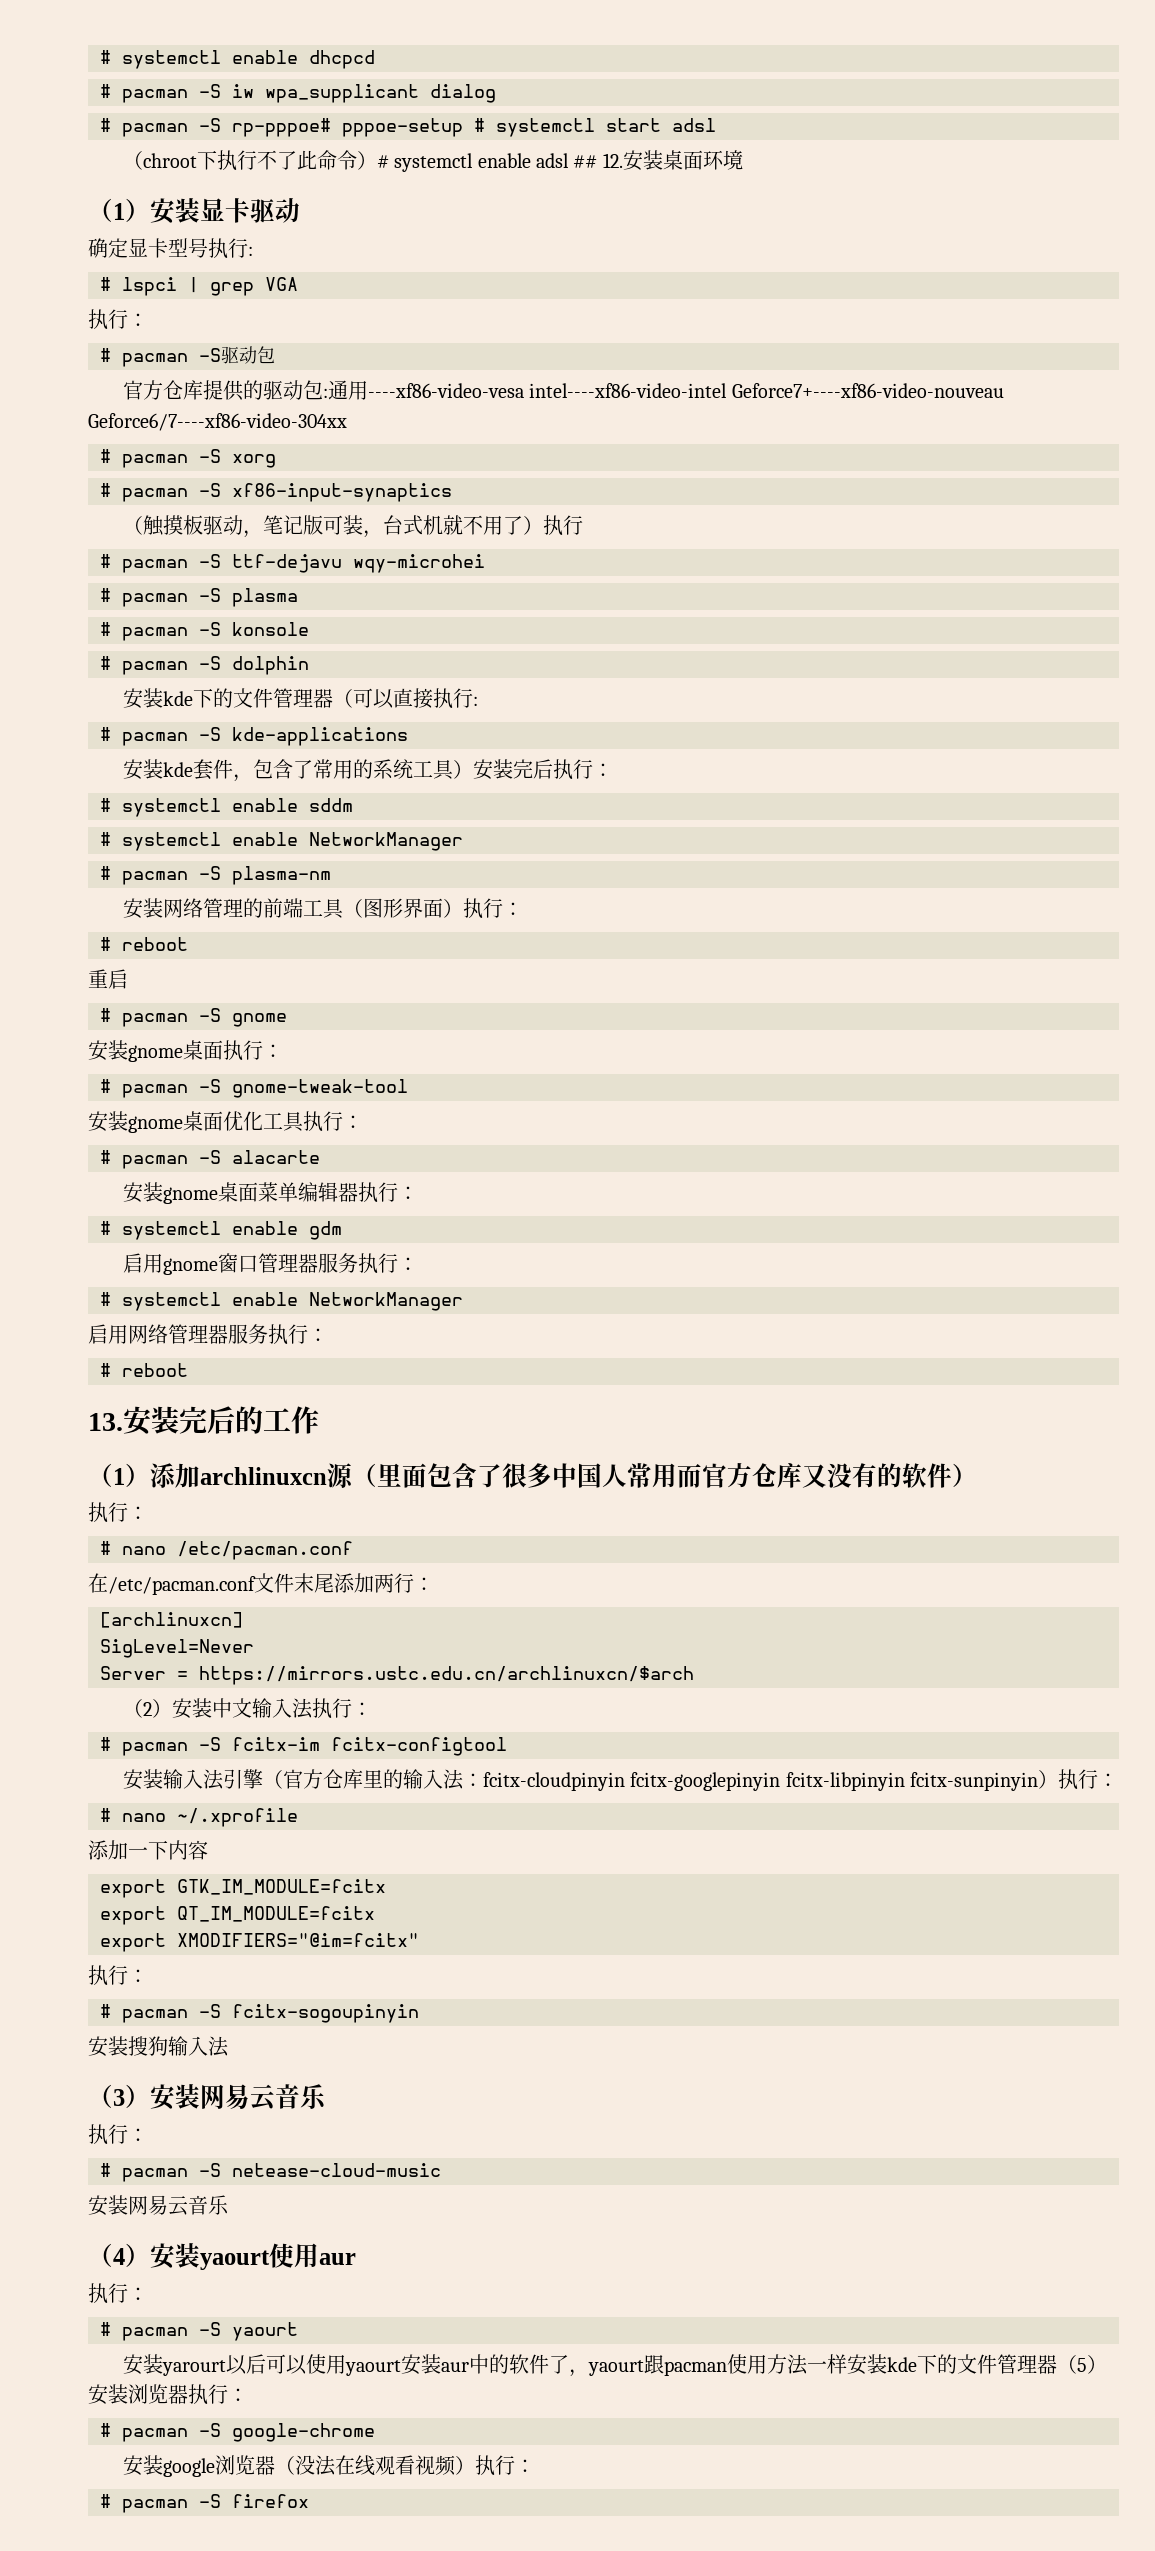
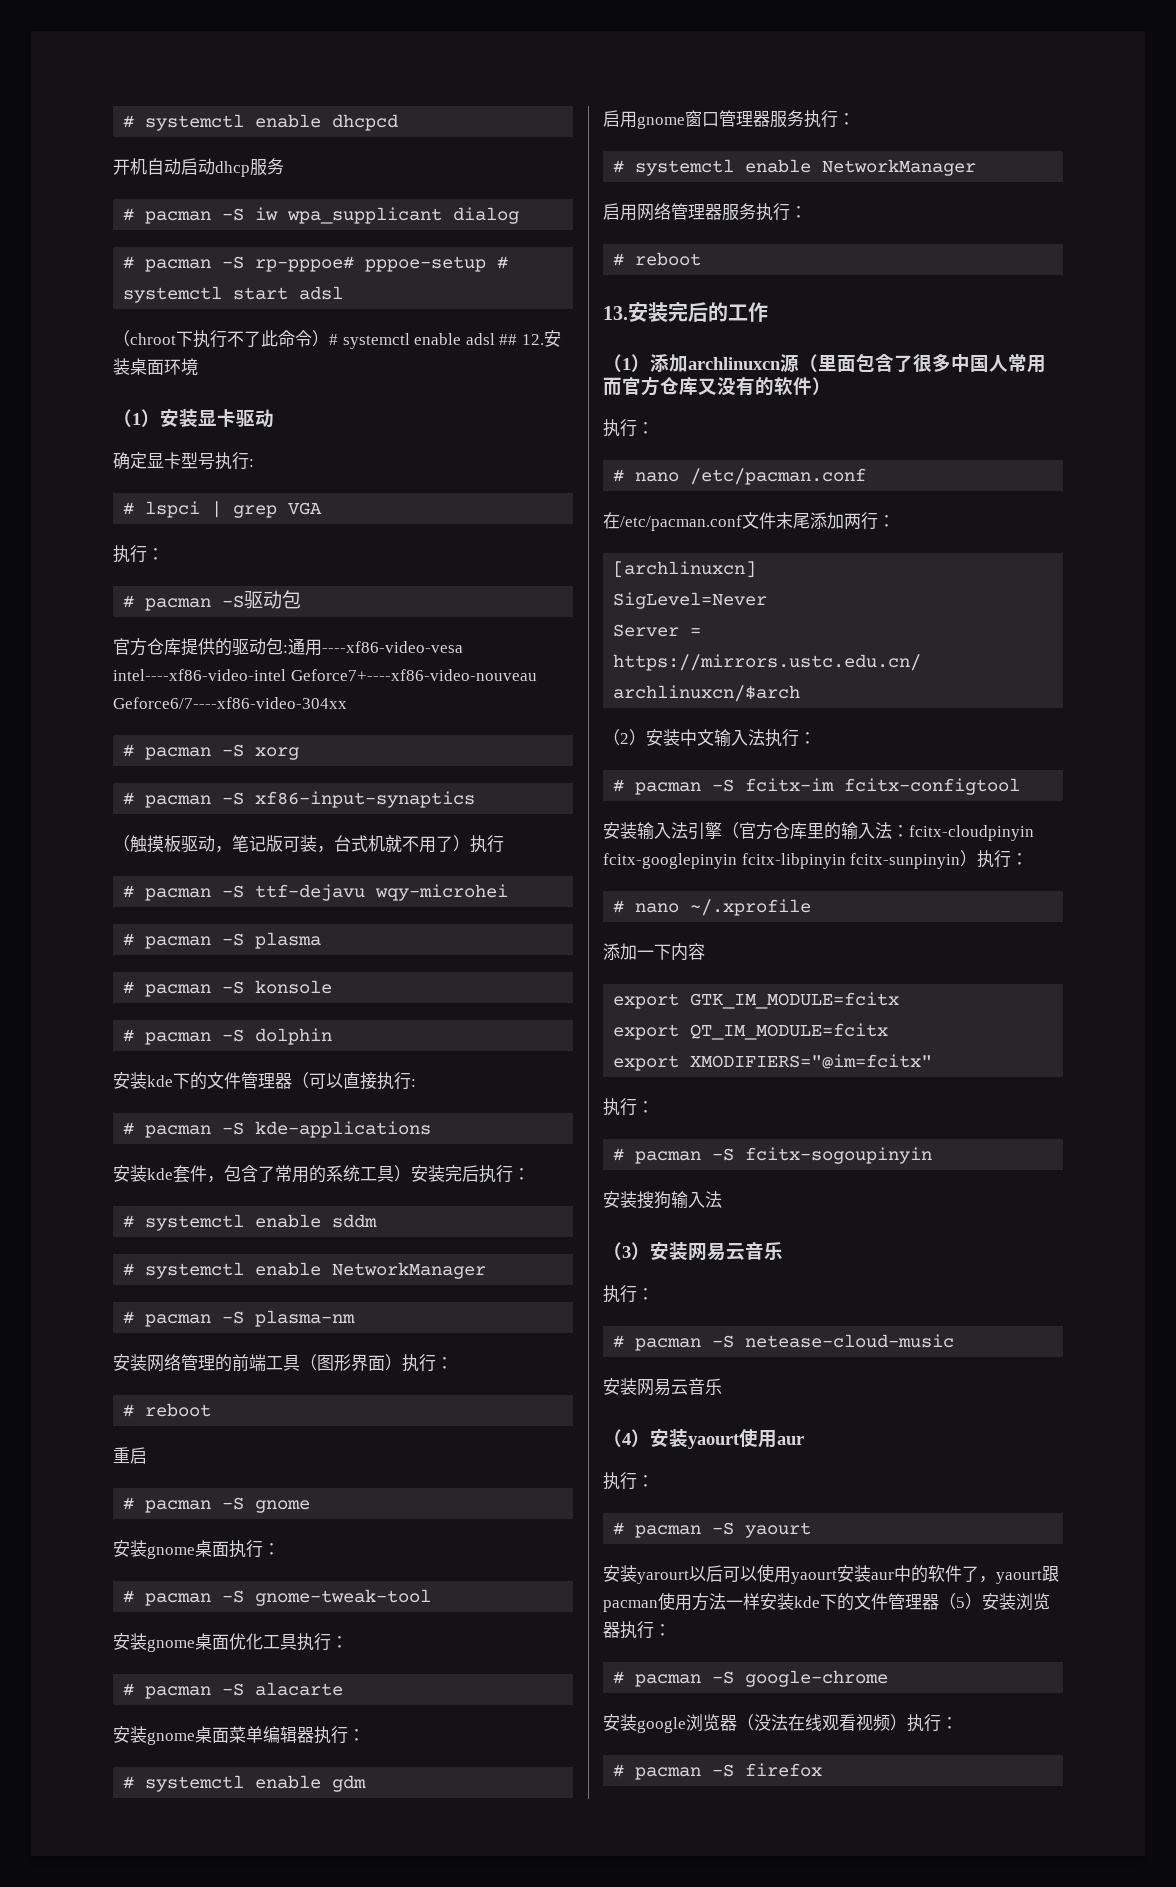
(375, 59) none -> [113,158,284,177] // 开机自动启动dhcp服务

